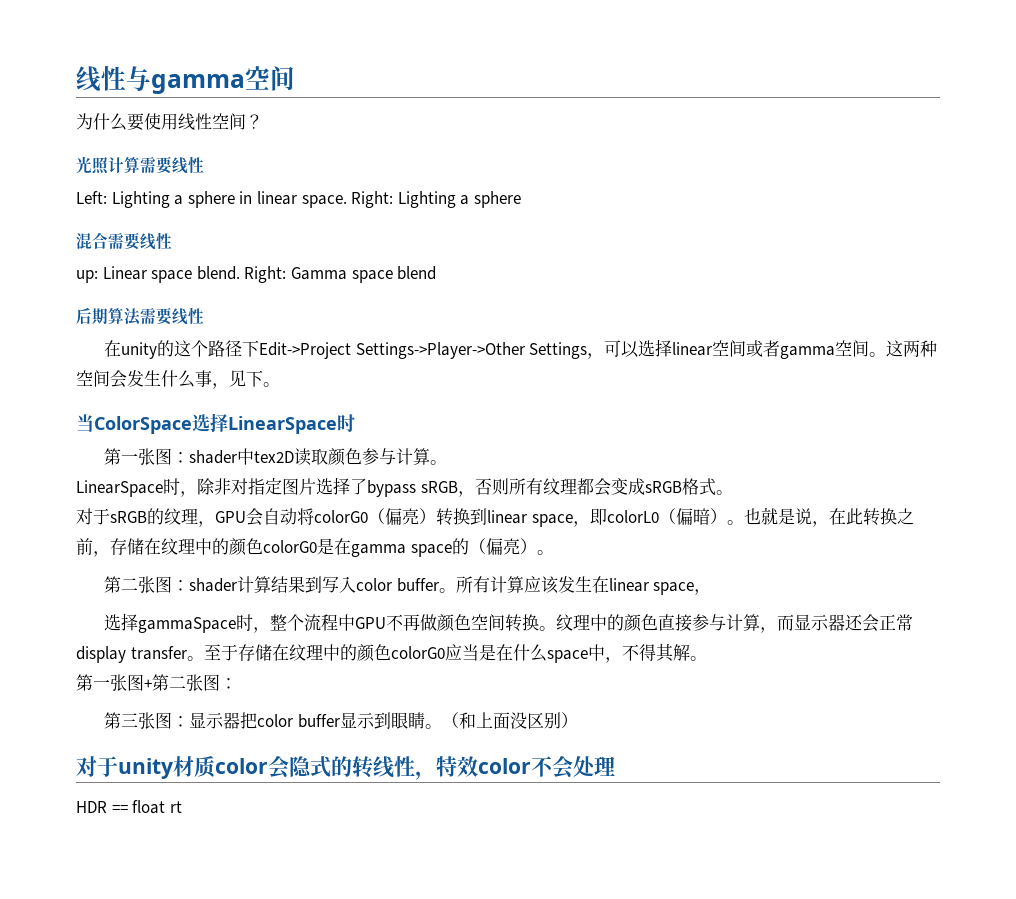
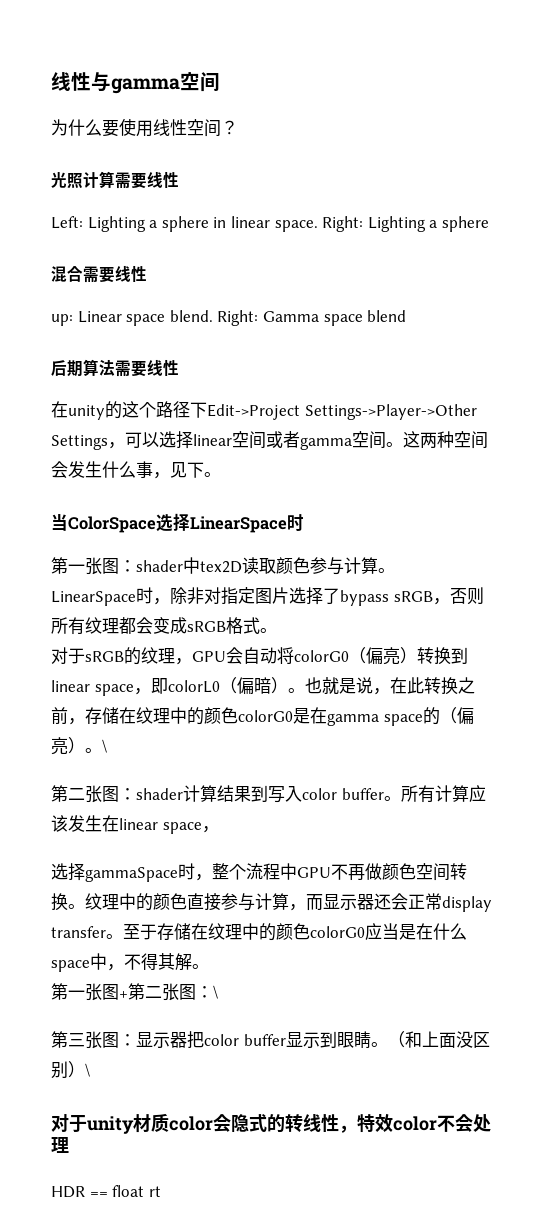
(554, 552) none -> [102,739,107,753] \
(237, 683) none -> [213,985,218,999] \
(578, 720) none -> [85,1063,90,1077] \

